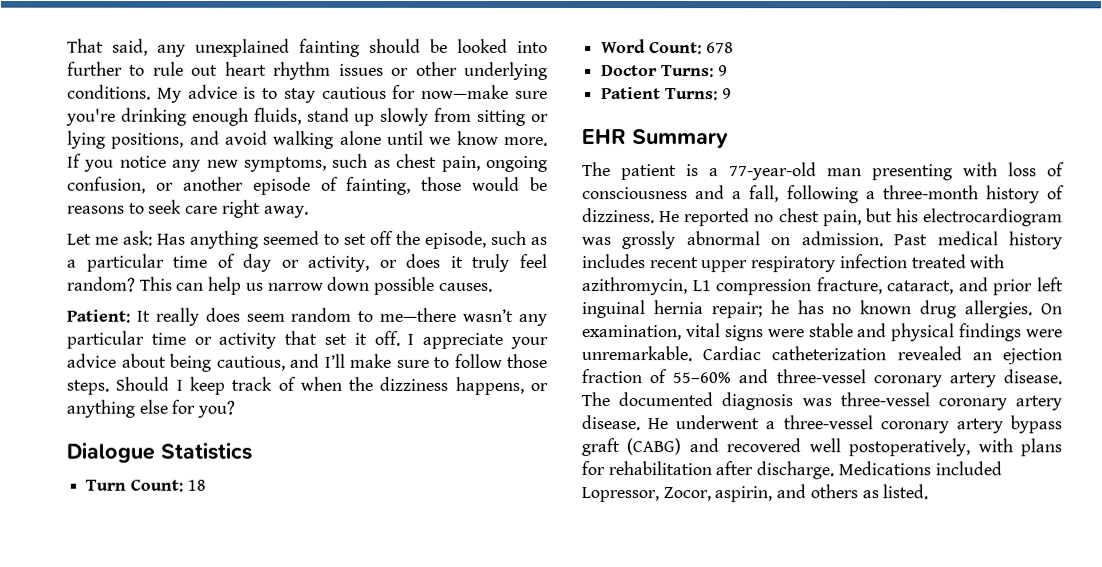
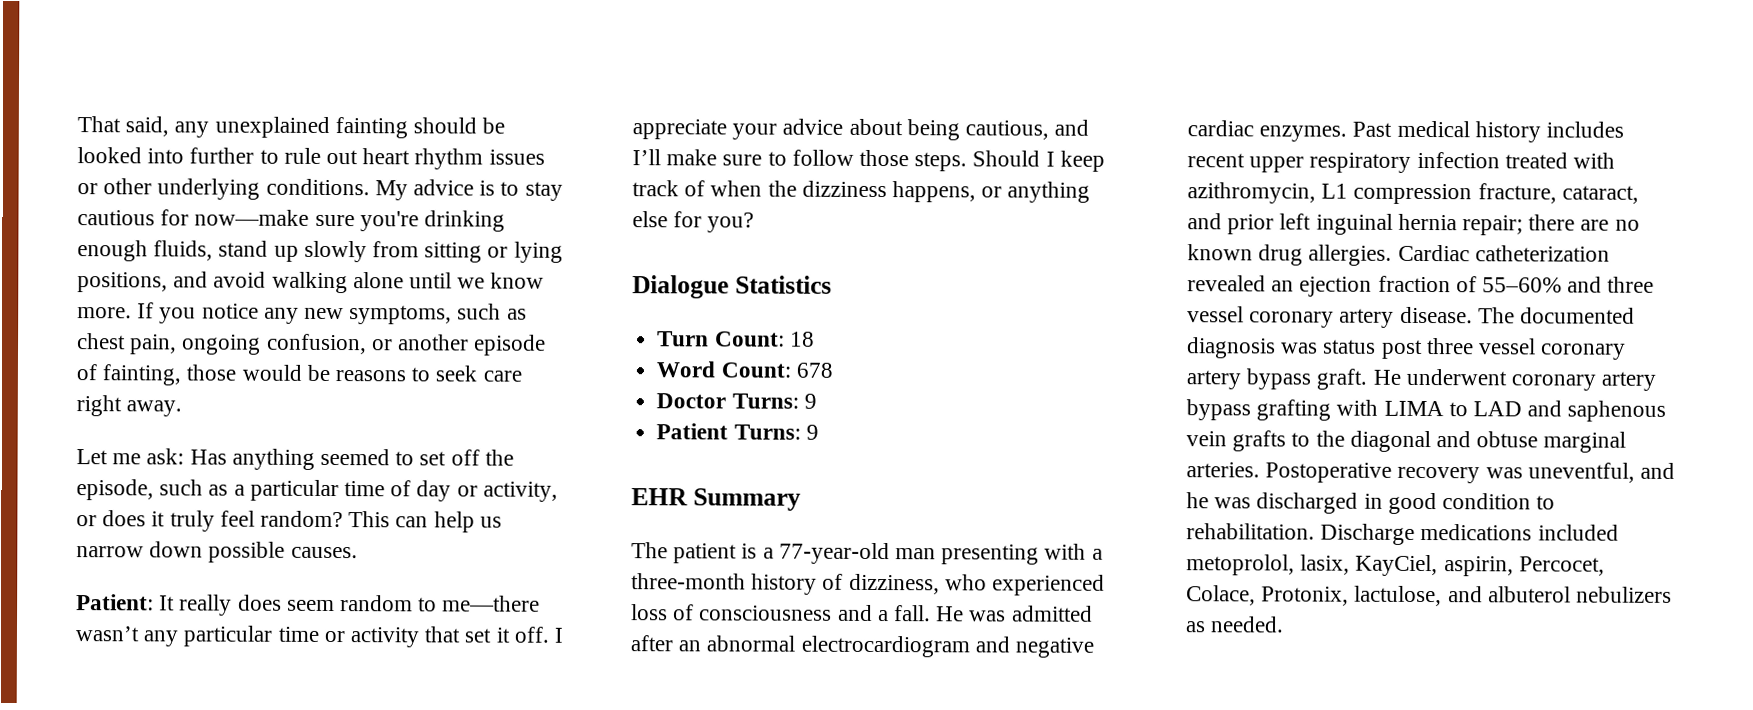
(998, 169) none -> [1091,548,1103,560] [631,573,1106,596] a three-month history of dizziness, who experienced
[749,185,1065,204] [582,208,1063,227] [582,231,884,250] fall, following a three-month history of dizziness. He reported no chest pain, but his electrocardiogram was grossly abnormal on admission. -> [894,605,1093,622] [630,635,1095,658] [1187,120,1348,142] fall. He was admitted after an abnormal electrocardiogram and negative cardiac enzymes.
[769,300,824,315] he has -> [1528,214,1610,231] there are
[1040,303,1062,315] [581,323,1062,342] [581,346,692,362] On examination, vital signs were stable and physical findings were unremarkable. -> (1393, 255) none
[775,369,866,384] three-vessel -> [1607,276,1655,293] [1187,306,1244,323] three vessel
[839,392,1062,411] [581,415,1062,434] [581,438,1062,457] [581,461,1002,480] [581,484,929,503] three-vessel coronary artery disease. He underwent a three-vessel coronary artery bypass graft (CABG) and recovered well postoperatively, with plans for rehabilitation after discharge. Medications included Lopressor, Zocor, aspirin, and others as listed. -> [1323,338,1627,360] [1186,368,1657,391] [1186,399,1667,422] [1186,430,1627,453] [1186,462,1676,484] [1186,492,1556,515] [1186,523,1619,545] [1186,554,1605,577] [1186,585,1673,607] [1185,616,1285,633] status post three vessel coronary artery bypass graft. He underwent coronary artery bypass grafting with LIMA to LAD and saphenous vein grafts to the diagonal and obtuse marginal arteries. Postoperative recovery was uneventful, and he was discharged in good condition to rehabilitation. Discharge medications included metoprolol, lasix, KayCiel, aspirin, Percocet, Colace, Protonix, lactulose, and albuterol nebulizers as needed.

